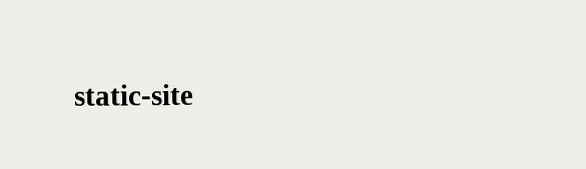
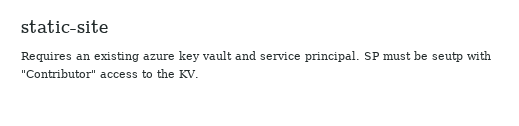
(194, 94) none -> [21,51,491,62] [21,69,199,78] // Requires an existing azure key vault and service principal. SP must be seutp with "Contributor" access to the KV.

